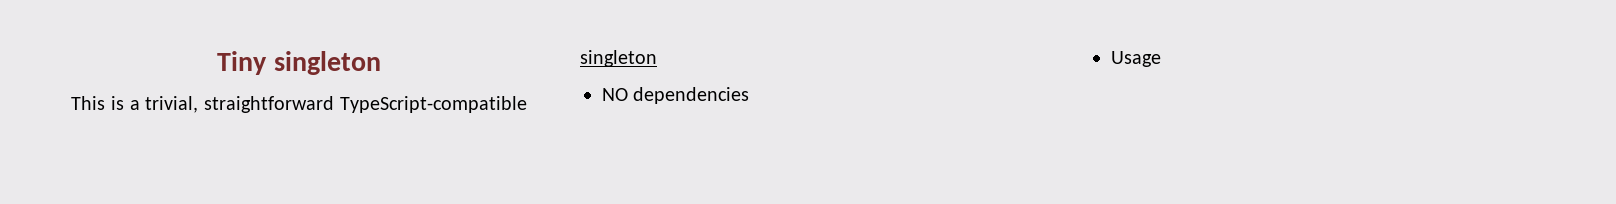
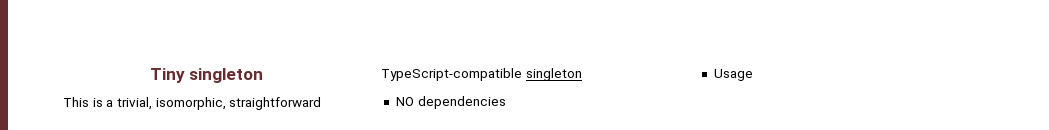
(199, 104) none -> [155,97,226,110] isomorphic,

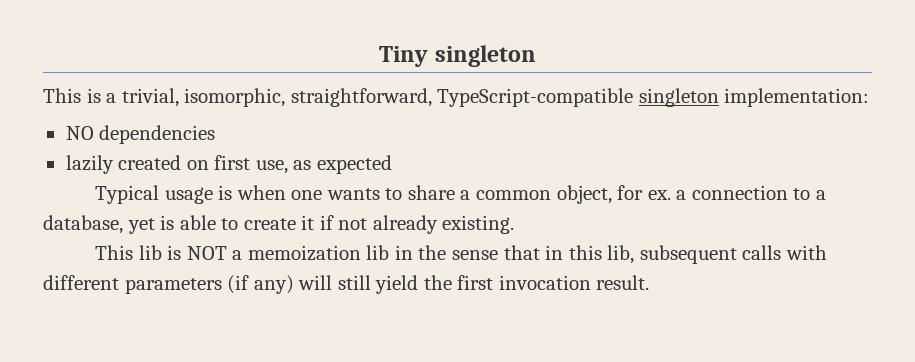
[229,97,322,110] straightforward -> [290,88,432,107] straightforward,
(582, 74) none -> [724,88,870,107] implementation:
[713,69,753,81] Usage -> [65,155,392,174] [95,185,826,204] [43,215,515,234] [95,245,827,264] [43,275,650,294] lazily created on first use, as expected // Typical usage is when one wants to share a common object, for ex. a connection to a database, yet is able to create it if not already existing. // This lib is NOT a memoization lib in the sense that in this lib, subsequent calls with different parameters (if any) will still yield the first invocation result.

